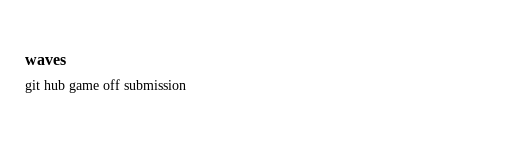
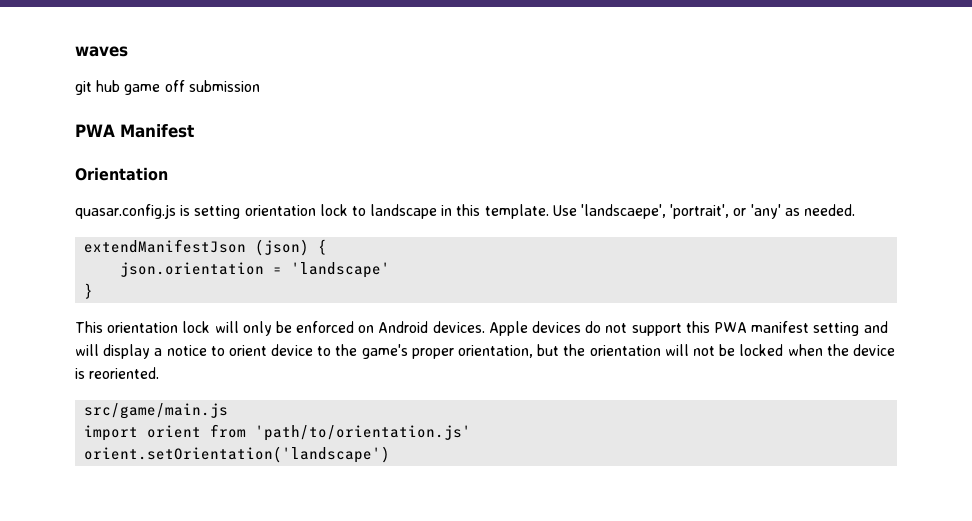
(186, 85) none -> [75,124,194,138] [75,167,168,181] [75,204,855,219] [84,239,328,256] [120,262,391,278] [84,283,94,299] [75,321,888,336] [75,344,895,359] [75,367,160,379] [84,403,229,419] [84,424,472,441] [84,446,391,463] // PWA Manifest // Orientation // quasar.config.js is setting orientation lock to landscape in this template. Use 'landscaepe', 'portrait', or 'any' as needed. // extendManifestJson (json) { // json.orientation = 'landscape' // } // This orientation lock will only be enforced on Android devices. Apple devices do not support this PWA manifest setting and will display a notice to orient device to the game's proper orientation, but the orientation will not be locked when the device is reoriented. // src/game/main.js // import orient from 'path/to/orientation.js' // orient.setOrientation('landscape')

